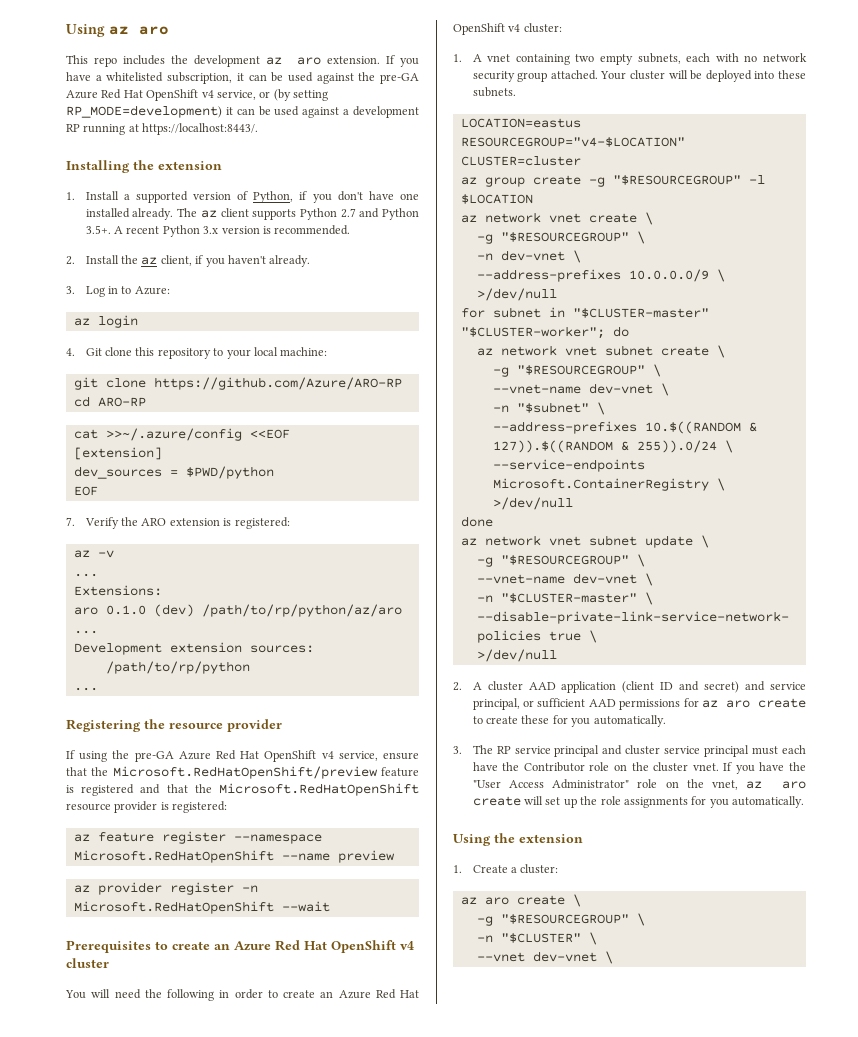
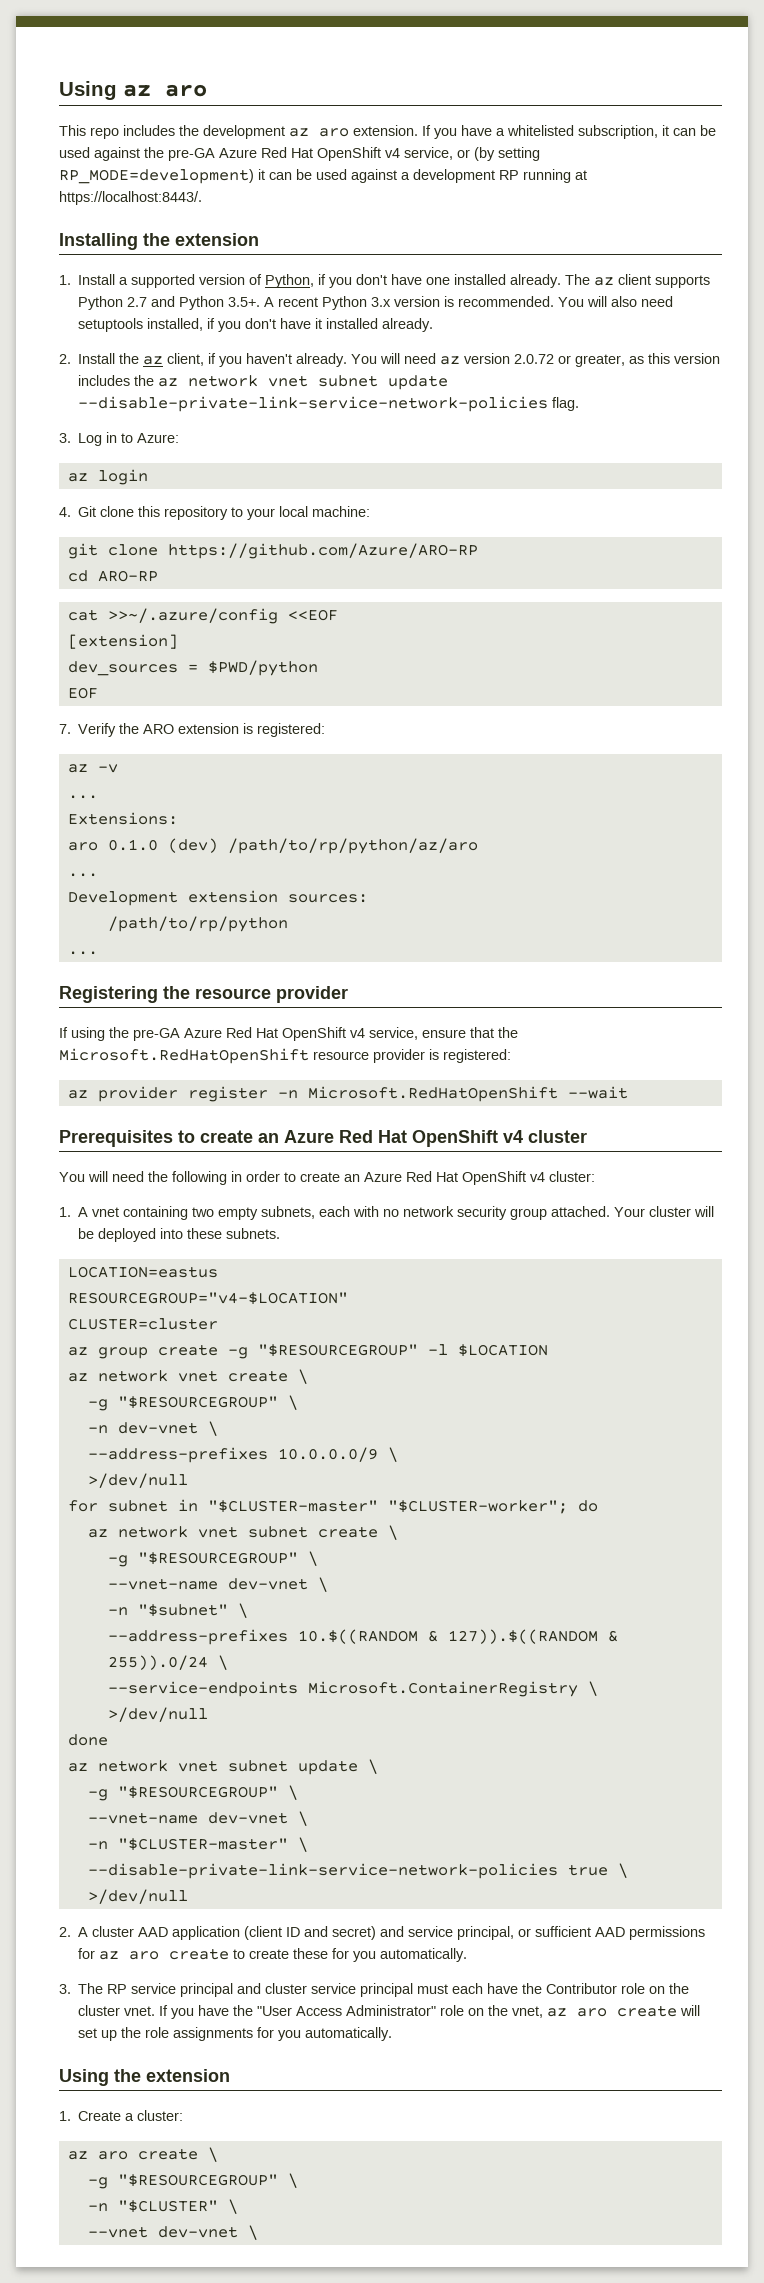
(351, 230) none -> [558,296,674,307] [78,318,434,332] You will also need setuptools installed, if you don't have it installed already.
(311, 261) none -> [351,353,721,367] [78,375,449,390] [78,396,580,412] You will need az version 2.0.72 or greater, as this version includes the az network vnet subnet update --disable-private-link-service-network-policies flag.
[112,766,419,779] [66,784,212,796] Microsoft.RedHatOpenShift/preview feature is registered and that the -> (518, 1032) none
[73,831,322,844] [73,850,395,863] // az feature register --namespace Microsoft.RedHatOpenShift --name preview -> (511, 1056) none

